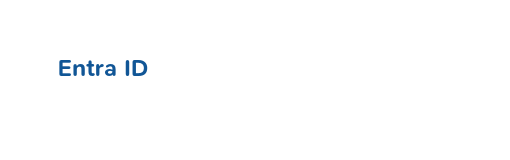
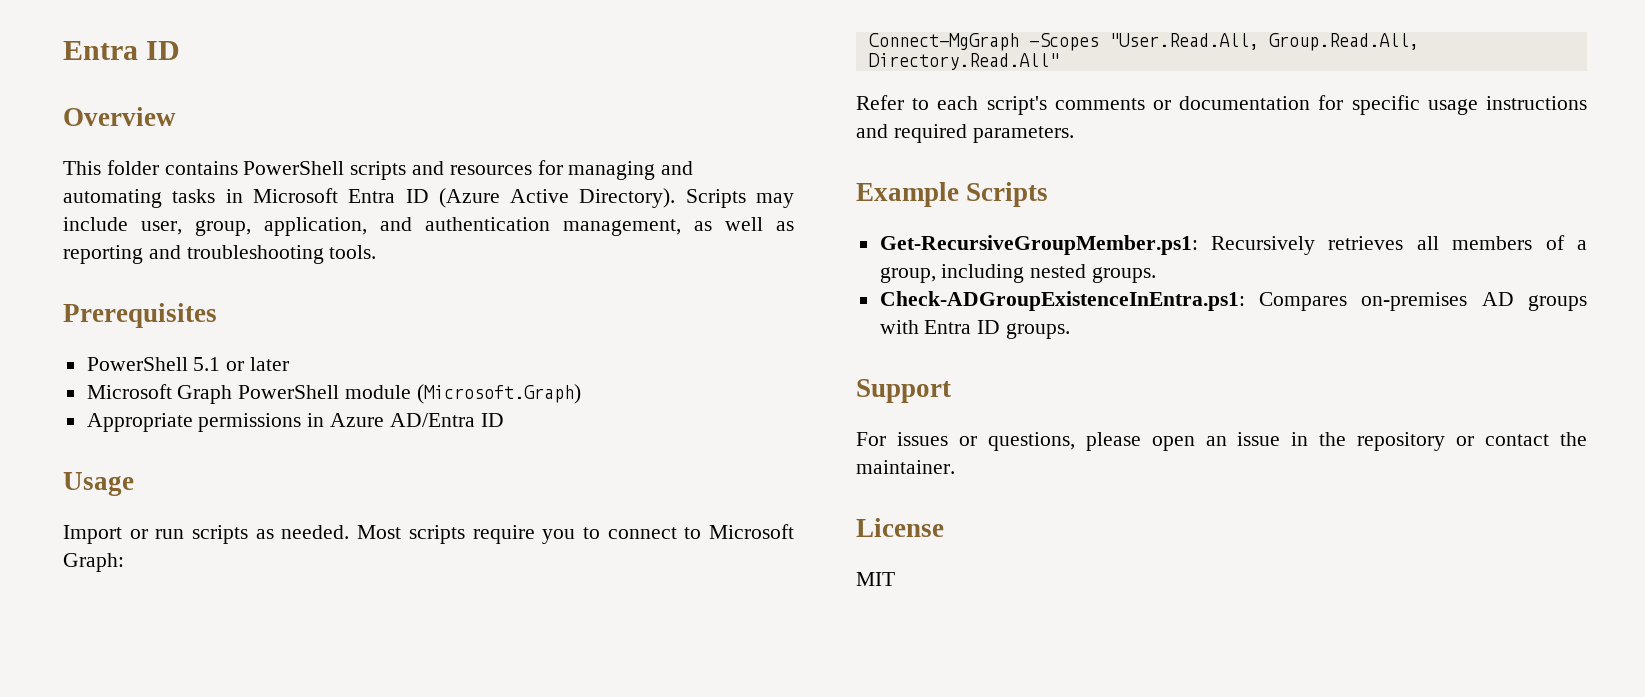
[58,60,148,76] Entra ID -> [63,41,181,60] [63,107,176,126] [63,160,694,180] [63,188,794,208] [63,217,794,236] [63,245,377,264] [63,303,217,328] [86,357,290,371] [86,384,581,404] [86,413,504,432] [63,472,134,496] [63,524,795,544] [63,553,124,572] [868,33,1419,51] [868,53,1059,70] [856,95,1587,115] [856,124,1074,143] [856,182,1049,207] [879,235,1587,255] [879,264,1157,283] [879,291,1587,311] [879,320,1071,339] [856,379,951,403] [856,432,1587,451] [856,460,955,474] [856,518,944,537] [856,572,895,586] Entra ID // Overview // This folder contains PowerShell scripts and resources for managing and automating tasks in Microsoft Entra ID (Azure Active Directory). Scripts may include user, group, application, and authentication management, as well as reporting and troubleshooting tools. // Prerequisites // PowerShell 5.1 or later // Microsoft Graph PowerShell module (Microsoft.Graph) // Appropriate permissions in Azure AD/Entra ID // Usage // Import or run scripts as needed. Most scripts require you to connect to Microsoft Graph: // Connect-MgGraph -Scopes "User.Read.All, Group.Read.All, Directory.Read.All" // Refer to each script's comments or documentation for specific usage instructions and required parameters. // Example Scripts // Get-RecursiveGroupMember.ps1: Recursively retrieves all members of a group, including nested groups. // Check-ADGroupExistenceInEntra.ps1: Compares on-premises AD groups with Entra ID groups. // Support // For issues or questions, please open an issue in the repository or contact the maintainer. // License // MIT

